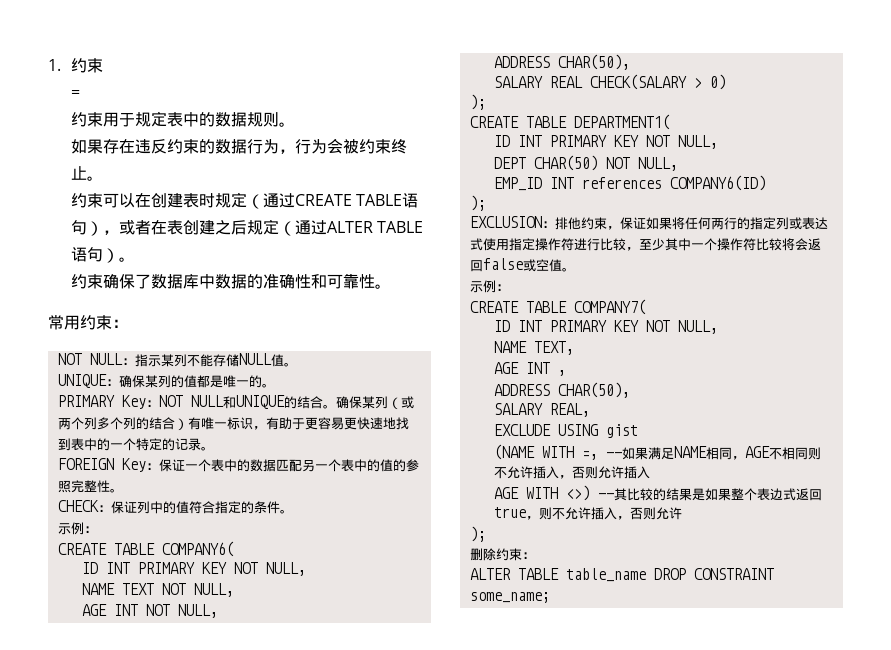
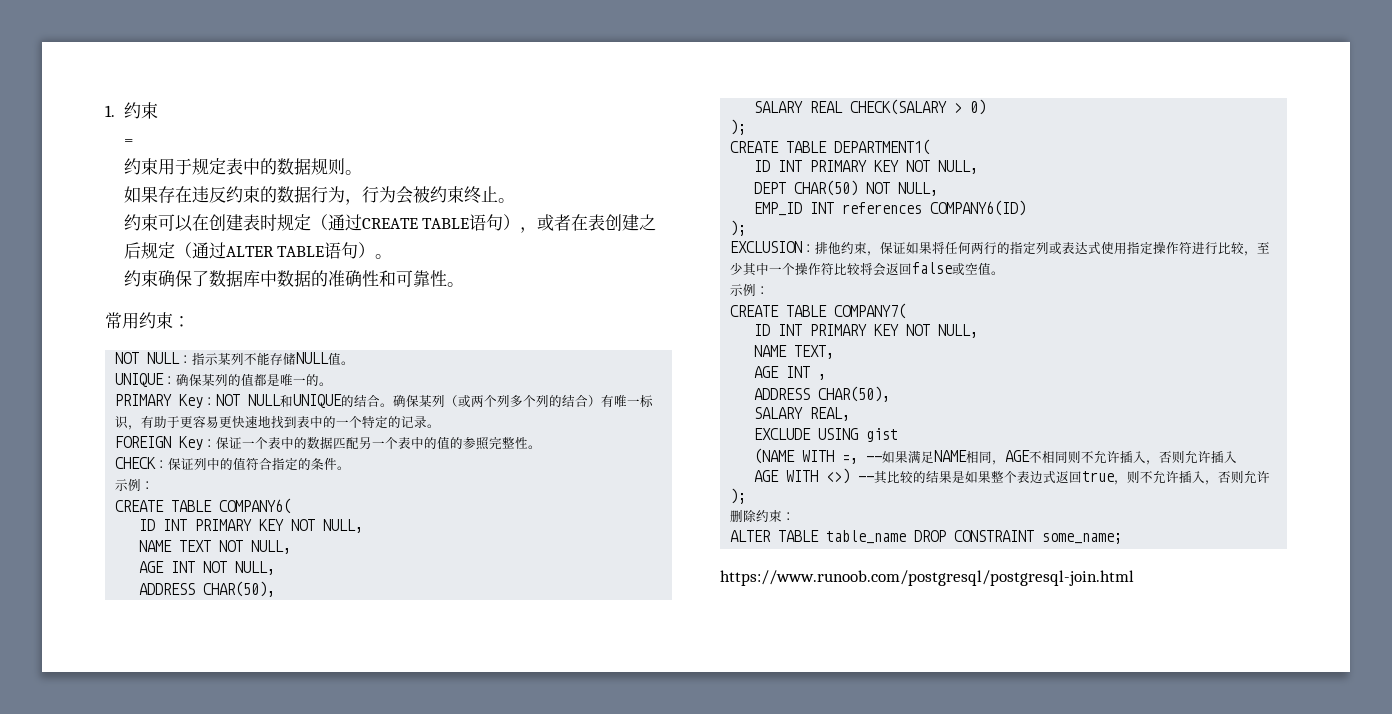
(550, 597) none -> [720,570,1134,586] // https://www.runoob.com/postgresql/postgresql-join.html

